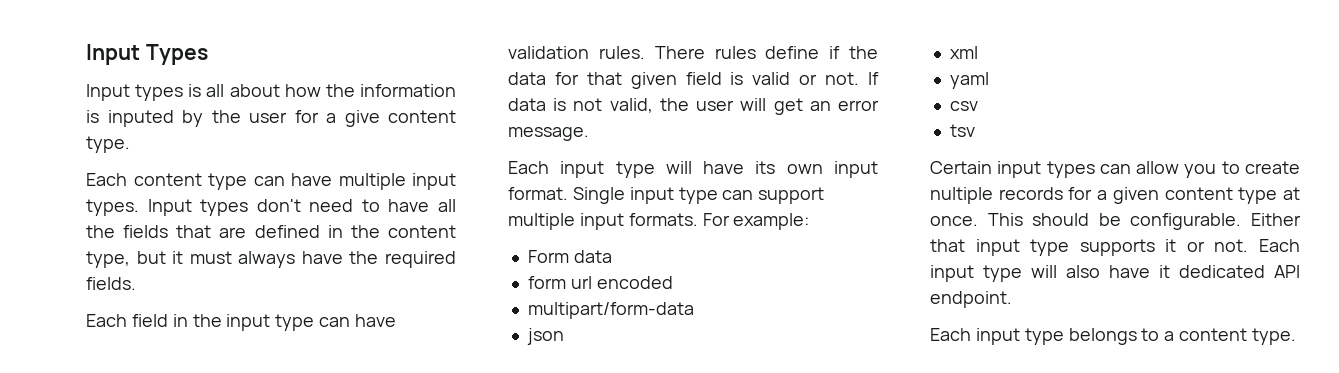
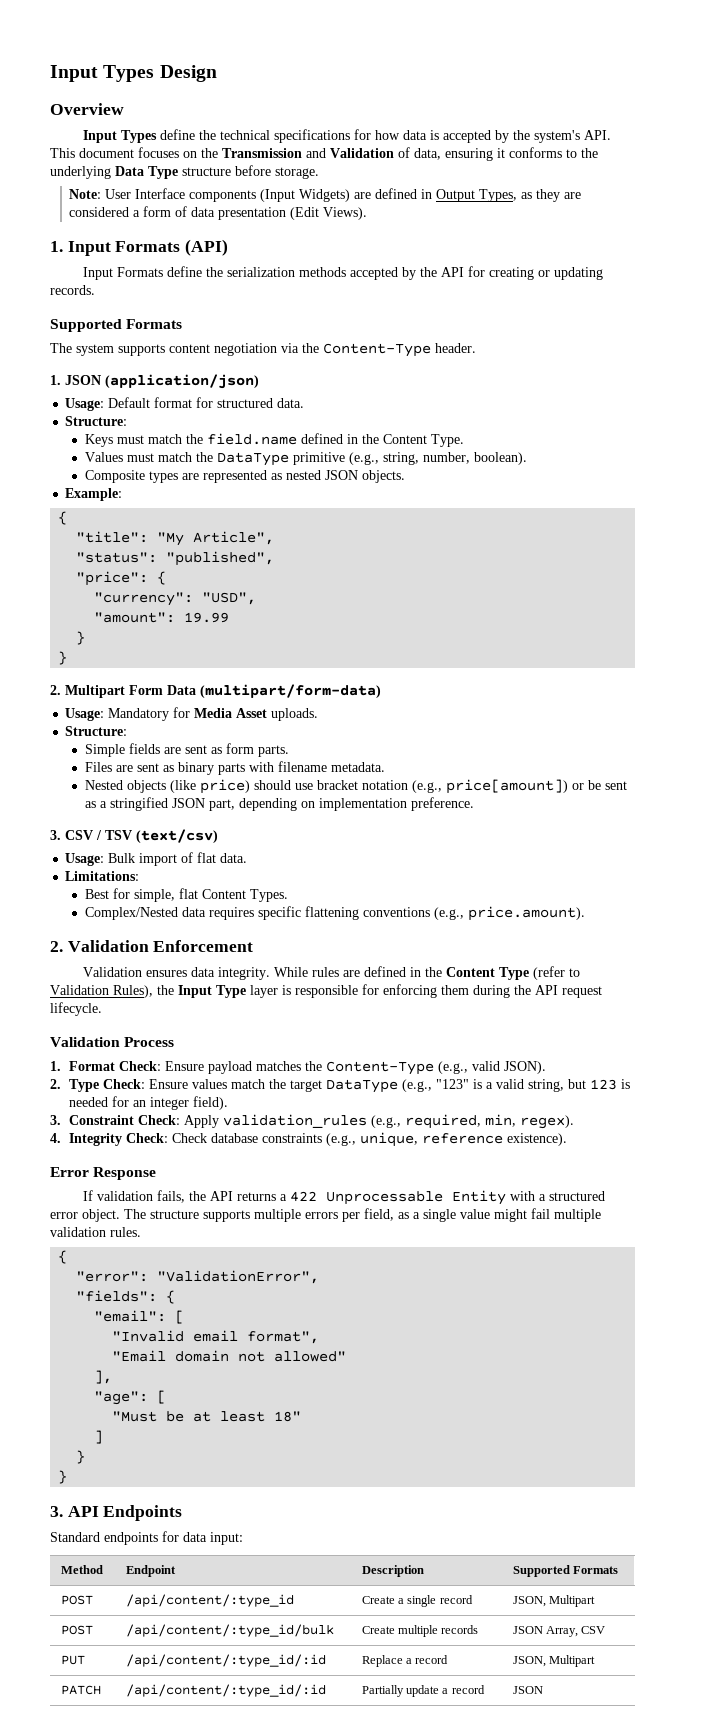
[86,44,208,65] [86,84,456,101] [86,110,456,127] [86,136,130,153] [86,173,456,190] [86,199,456,216] [86,225,456,238] [86,251,456,268] [86,277,136,290] [86,314,397,331] [508,46,878,59] [508,72,879,89] [508,98,879,115] [508,127,589,141] [508,161,878,178] [508,187,825,204] [508,213,810,230] [527,250,612,263] [527,276,673,289] [527,302,694,319] [526,328,564,345] [949,46,978,59] [949,72,989,89] [949,101,978,111] [949,124,975,137] [930,161,1300,178] [930,187,1300,204] [930,213,1301,230] [930,239,1300,256] [930,265,1300,282] [930,291,1012,308] [930,328,1297,345] Input Types // Input types is all about how the information is inputed by the user for a give content type. // Each content type can have multiple input types. Input types don't need to have all the fields that are defined in the content type, but it must always have the required fields. // Each field in the input type can have validation rules. There rules define if the data for that given field is valid or not. If data is not valid, the user will get an error message. // Each input type will have its own input format. Single input type can support multiple input formats. For example: // Form data // form url encoded // multipart/form-data // json // xml // yaml // csv // tsv // Certain input types can allow you to create nultiple records for a given content type at once. This should be configurable. Either that input type supports it or not. Each input type will also have it dedicated API endpoint. // Each input type belongs to a content type. -> [50,65,217,82] [50,103,124,115] [83,129,612,143] [50,147,598,161] [50,165,319,179] [69,188,582,202] [69,206,368,220] [50,239,229,256] [83,266,604,280] [50,285,95,295] [50,319,183,332] [50,343,476,357] [50,374,259,389] [65,397,305,411] [65,416,128,426] [84,433,464,447] [84,452,527,466] [84,470,405,483] [65,488,123,501] [58,511,68,525] [76,531,275,546] [76,551,275,566] [76,571,167,586] [94,592,257,606] [94,612,230,623] [76,631,86,645] [58,651,68,665] [50,684,381,698] [65,707,319,721] [65,726,128,736] [84,743,289,757] [84,761,385,775] [84,779,627,794] [84,797,474,811] [50,829,218,843] [65,852,248,866] [65,871,140,881] [84,888,288,902] [84,906,585,921] [50,940,254,952] [83,966,581,980] [50,984,602,998] [50,1002,102,1016] [50,1037,175,1047] [50,1061,547,1075] [50,1079,631,1093] [69,1096,229,1110] [50,1114,575,1129] [50,1132,568,1147] [50,1167,157,1180] [83,1190,606,1205] [50,1208,601,1222] [50,1227,141,1237] [58,1250,68,1264] [76,1270,320,1284] [76,1290,176,1304] [94,1310,185,1324] [112,1330,320,1344] [112,1350,347,1362] [94,1370,113,1384] [94,1390,167,1405] [112,1411,302,1422] [94,1430,104,1444] [76,1450,86,1464] [58,1470,68,1484] [50,1505,183,1521] [50,1531,243,1545] [60,1565,103,1574] [125,1565,176,1577] [361,1565,424,1577] [512,1565,619,1577] [60,1595,93,1605] [125,1594,294,1607] [361,1595,473,1607] [512,1595,596,1607] [60,1625,93,1635] [125,1624,334,1637] [361,1625,479,1637] [512,1626,606,1637] [60,1655,85,1665] [125,1654,326,1667] [361,1655,449,1667] [512,1655,596,1667] [60,1685,101,1695] [125,1684,326,1697] [361,1685,485,1697] [512,1686,543,1694] Input Types Design // Overview // Input Types define the technical specifications for how data is accepted by the system's API. This document focuses on the Transmission and Validation of data, ensuring it conforms to the underlying Data Type structure before storage. // Note: User Interface components (Input Widgets) are defined in Output Types, as they are considered a form of data presentation (Edit Views). // 1. Input Formats (API) // Input Formats define the serialization methods accepted by the API for creating or updating records. // Supported Formats // The system supports content negotiation via the Content-Type header. // 1. JSON (application/json) // Usage: Default format for structured data. // Structure: // Keys must match the field.name defined in the Content Type. // Values must match the DataType primitive (e.g., string, number, boolean). // Composite types are represented as nested JSON objects. // Example: // { // "title": "My Article", // "status": "published", // "price": { // "currency": "USD", // "amount": 19.99 // } // } // 2. Multipart Form Data (multipart/form-data) // Usage: Mandatory for Media Asset uploads. // Structure: // Simple fields are sent as form parts. // Files are sent as binary parts with filename metadata. // Nested objects (like price) should use bracket notation (e.g., price[amount]) or be sent as a stringified JSON part, depending on implementation preference. // 3. CSV / TSV (text/csv) // Usage: Bulk import of flat data. // Limitations: // Best for simple, flat Content Types. // Complex/Nested data requires specific flattening conventions (e.g., price.amount). // 2. Validation Enforcement // Validation ensures data integrity. While rules are defined in the Content Type (refer to Validation Rules), the Input Type layer is responsible for enforcing them during the API request lifecycle. // Validation Process // 1. Format Check: Ensure payload matches the Content-Type (e.g., valid JSON). // 2. Type Check: Ensure values match the target DataType (e.g., "123" is a valid string, but 123 is needed for an integer field). // 3. Constraint Check: Apply validation_rules (e.g., required, min, regex). // 4. Integrity Check: Check database constraints (e.g., unique, reference existence). // Error Response // If validation fails, the API returns a 422 Unprocessable Entity with a structured error object. The structure supports multiple errors per field, as a single value might fail multiple validation rules. // { // "error": "ValidationError", // "fields": { // "email": [ // "Invalid email format", // "Email domain not allowed" // ], // "age": [ // "Must be at least 18" // ] // } // } // 3. API Endpoints // Standard endpoints for data input: // Method | Endpoint | Description | Supported Formats // POST | /api/content/:type_id | Create a single record | JSON, Multipart // POST | /api/content/:type_id/bulk | Create multiple records | JSON Array, CSV // PUT | /api/content/:type_id/:id | Replace a record | JSON, Multipart // PATCH | /api/content/:type_id/:id | Partially update a record | JSON

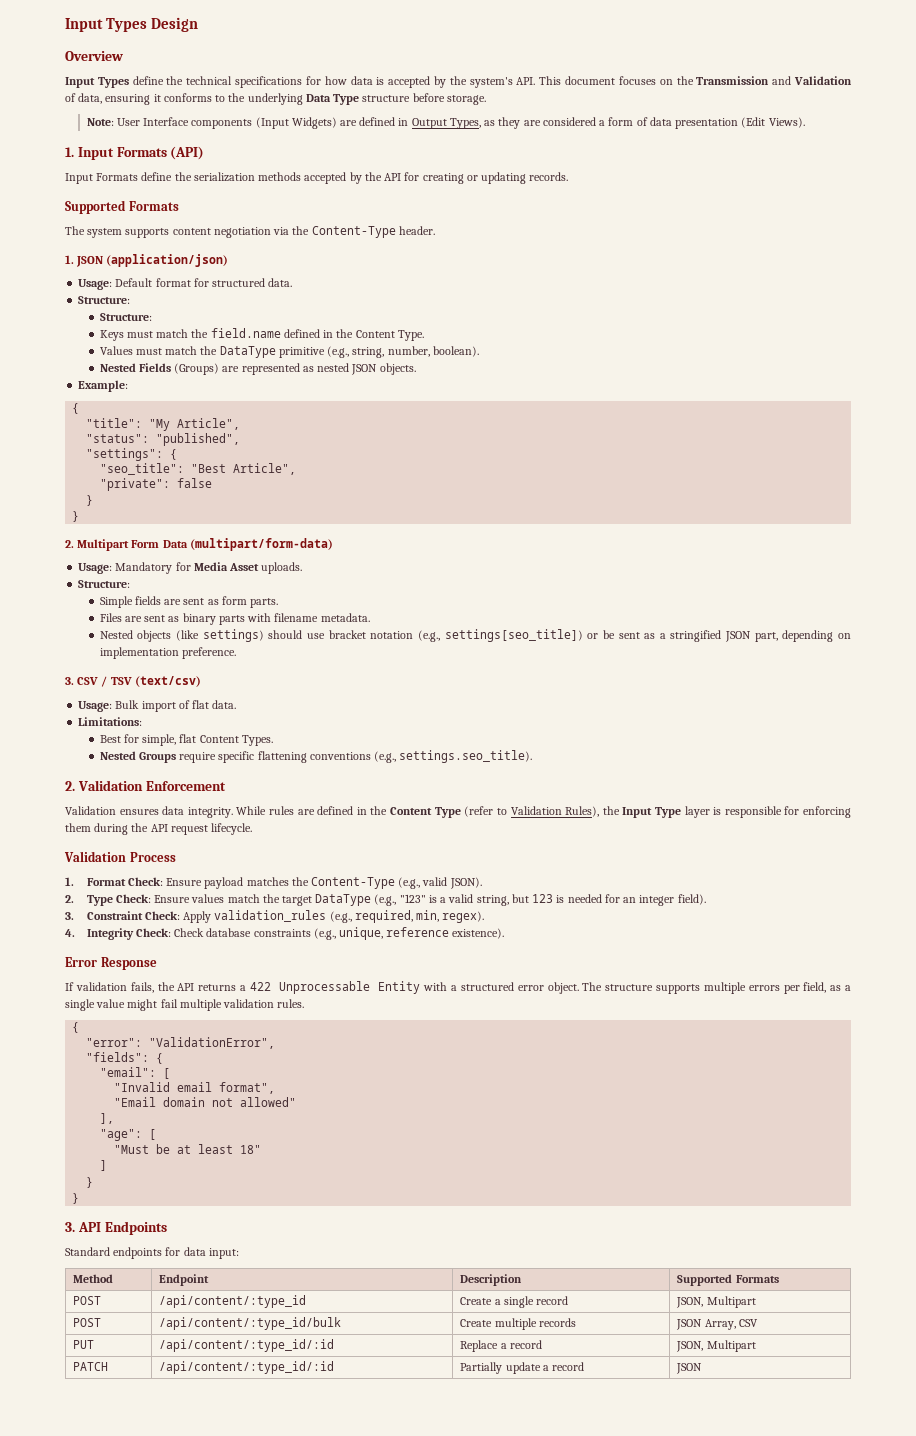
(128, 421) none -> [99,313,152,321] // Structure:
[84,470,178,483] Composite types -> [99,363,220,375] Nested Fields (Groups)
[76,571,167,586] [94,592,257,606] [94,612,230,623] "price": { // "currency": "USD", // "amount": 19.99 -> [86,448,178,461] [100,463,297,475] [100,478,213,491] "settings": { // "seo_title": "Best Article", // "private": false
[199,779,250,794] price) -> [202,629,264,642] settings)
[445,779,568,794] price[amount]) -> [444,629,583,642] settings[seo_title])
[84,907,254,920] Complex/Nested data requires -> [99,751,217,763] Nested Groups require
[467,906,585,921] price.amount). -> [399,750,533,763] settings.seo_title).

